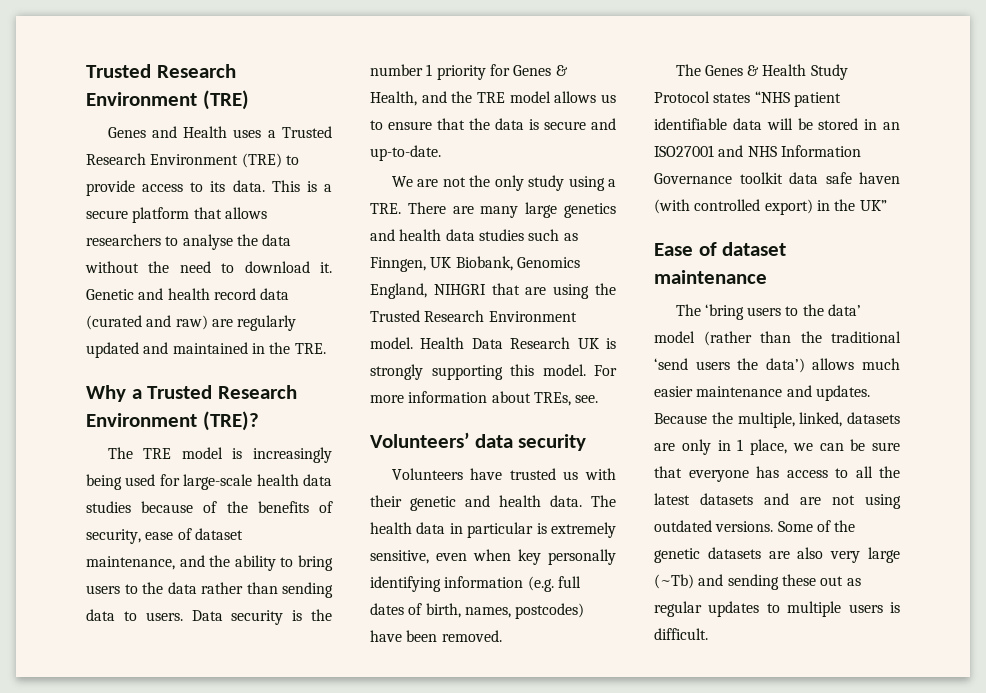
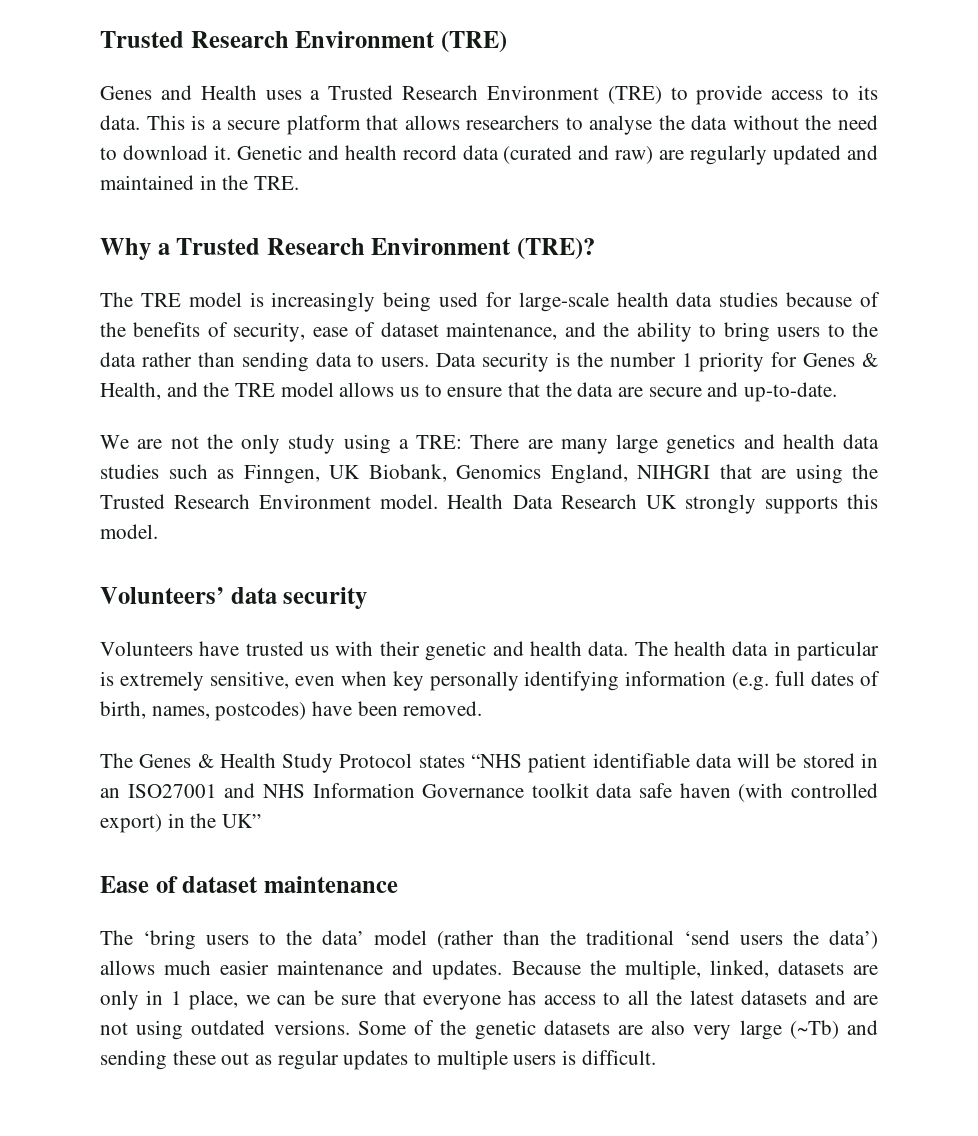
[529,119,539,130] is -> [618,387,644,397] are
[370,203,401,214] TRE. -> [416,435,462,449] TRE:
[606,338,616,349] [370,364,503,380] is strongly supporting -> [684,494,838,514] strongly supports
[594,365,617,376] [370,391,599,406] For more information about TREs, see. -> (158, 531) none

